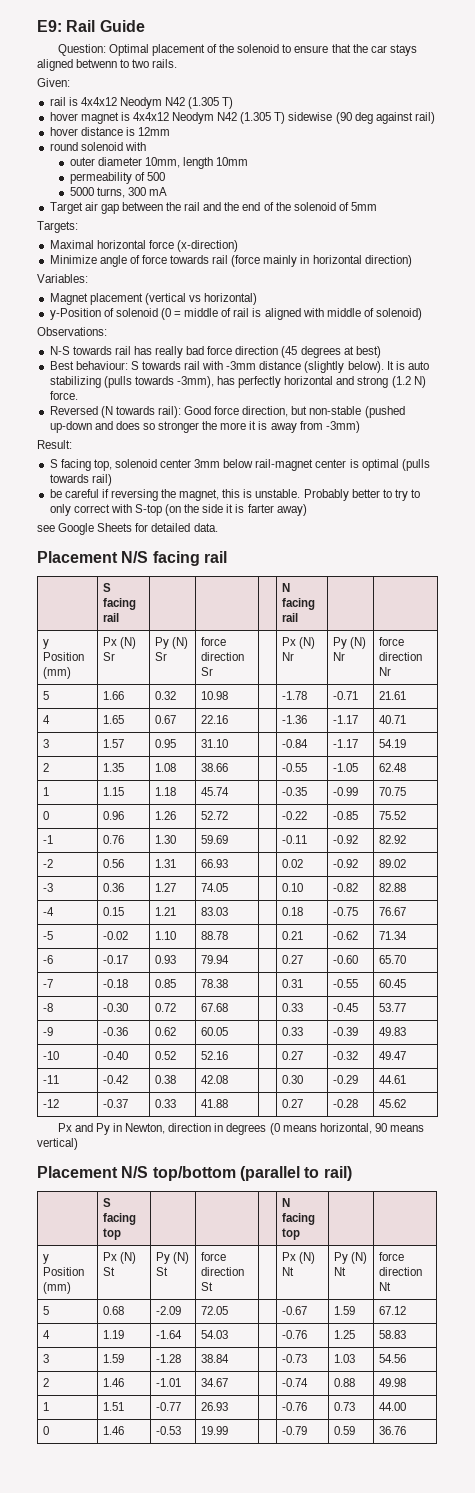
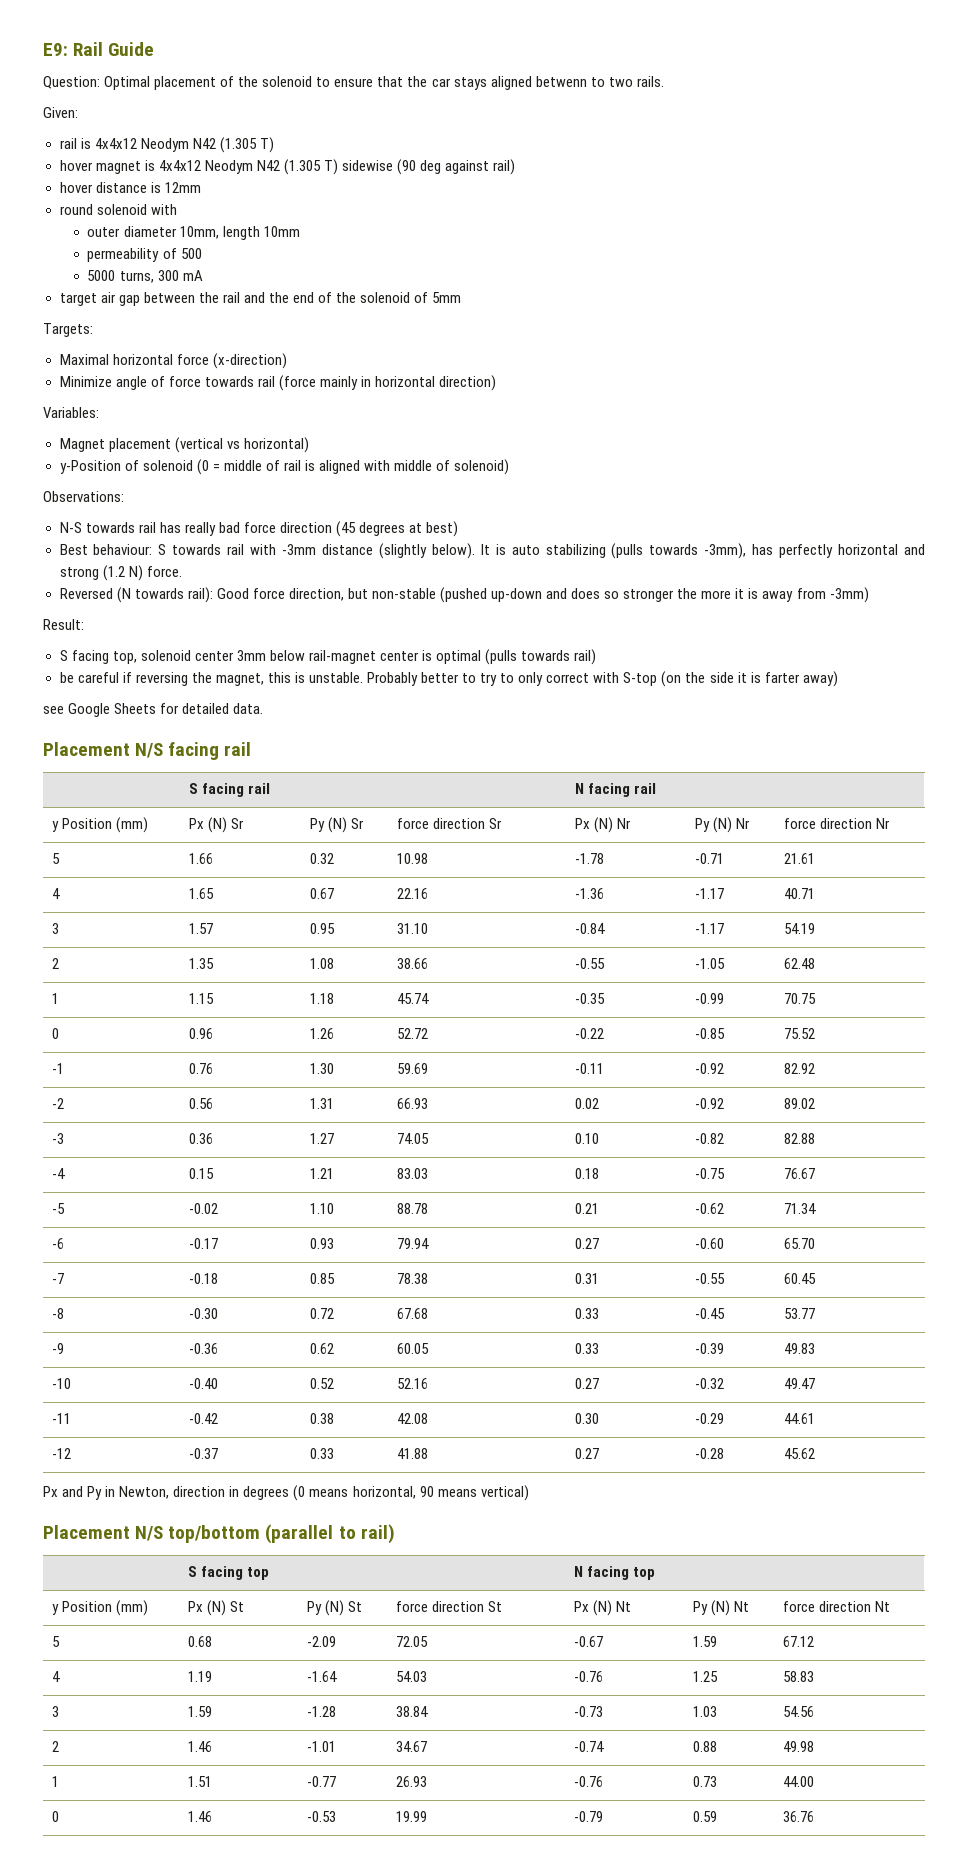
[49,202,83,214] Target -> [59,293,97,306] target

